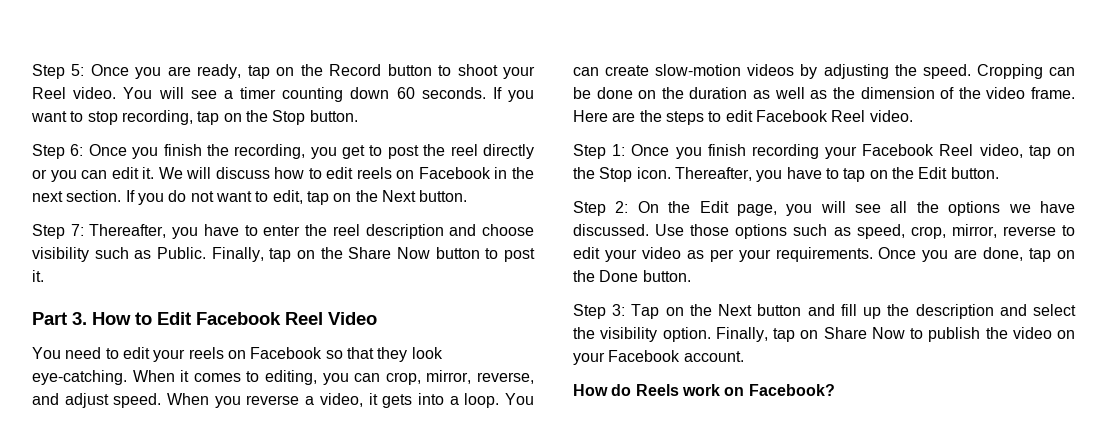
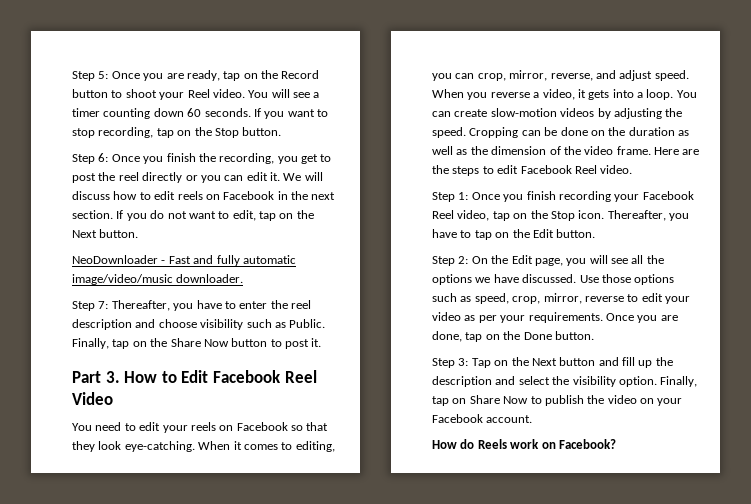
(468, 196) none -> [72,255,296,266] [72,274,244,285] // NeoDownloader - Fast and fully automatic image/video/music downloader.

